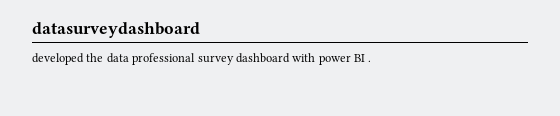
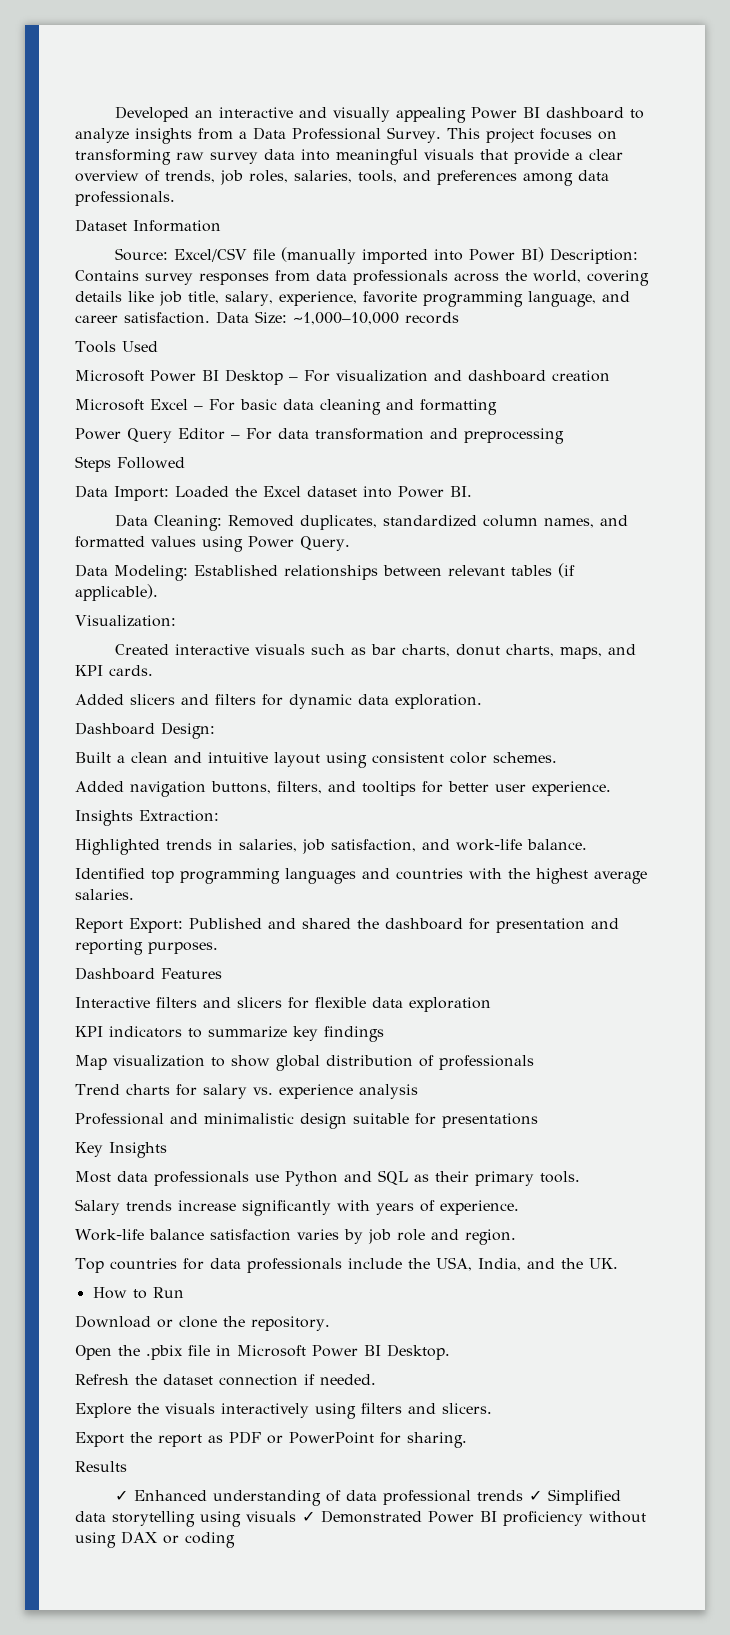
[32,22,200,38] [32,53,372,65] datasurveydashboard // developed the data professional survey dashboard with power BI . -> [114,106,644,123] [75,127,617,144] [75,149,623,165] [75,170,609,186] [75,191,175,206] [75,219,221,232] [114,247,638,264] [75,270,649,286] [75,291,630,307] [75,311,459,325] [75,341,158,353] [75,369,610,385] [75,399,497,415] [75,428,564,444] [75,456,185,472] [75,485,472,501] [114,514,628,531] [75,536,350,552] [75,563,575,581] [75,584,158,601] [75,615,176,627] [114,644,636,659] [75,665,153,676] [75,694,482,709] [75,722,215,739] [75,752,557,768] [75,781,611,797] [75,810,219,826] [75,839,587,855] [75,868,647,884] [75,889,134,900] [75,918,619,933] [75,939,218,955] [75,967,222,980] [75,997,491,1012] [75,1026,384,1042] [75,1055,534,1071] [75,1084,418,1099] [75,1113,538,1129] [75,1142,167,1158] [75,1170,580,1186] [75,1199,519,1216] [75,1229,516,1245] [75,1257,618,1273] [92,1287,184,1299] [75,1315,330,1331] [75,1344,450,1360] [75,1374,376,1386] [75,1403,492,1419] [75,1431,467,1448] [75,1461,127,1472] [114,1489,621,1506] [75,1510,646,1527] [75,1531,235,1548] Developed an interactive and visually appealing Power BI dashboard to analyze insights from a Data Professional Survey. This project focuses on transforming raw survey data into meaningful visuals that provide a clear overview of trends, job roles, salaries, tools, and preferences among data professionals. // Dataset Information // Source: Excel/CSV file (manually imported into Power BI) Description: Contains survey responses from data professionals across the world, covering details like job title, salary, experience, favorite programming language, and career satisfaction. Data Size: ~1,000–10,000 records // Tools Used // Microsoft Power BI Desktop – For visualization and dashboard creation // Microsoft Excel – For basic data cleaning and formatting // Power Query Editor – For data transformation and preprocessing // Steps Followed // Data Import: Loaded the Excel dataset into Power BI. // Data Cleaning: Removed duplicates, standardized column names, and formatted values using Power Query. // Data Modeling: Established relationships between relevant tables (if applicable). // Visualization: // Created interactive visuals such as bar charts, donut charts, maps, and KPI cards. // Added slicers and filters for dynamic data exploration. // Dashboard Design: // Built a clean and intuitive layout using consistent color schemes. // Added navigation buttons, filters, and tooltips for better user experience. // Insights Extraction: // Highlighted trends in salaries, job satisfaction, and work-life balance. // Identified top programming languages and countries with the highest average salaries. // Report Export: Published and shared the dashboard for presentation and reporting purposes. // Dashboard Features // Interactive filters and slicers for flexible data exploration // KPI indicators to summarize key findings // Map visualization to show global distribution of professionals // Trend charts for salary vs. experience analysis // Professional and minimalistic design suitable for presentations // Key Insights // Most data professionals use Python and SQL as their primary tools. // Salary trends increase significantly with years of experience. // Work-life balance satisfaction varies by job role and region. // Top countries for data professionals include the USA, India, and the UK. // How to Run // Download or clone the repository. // Open the .pbix file in Microsoft Power BI Desktop. // Refresh the dataset connection if needed. // Explore the visuals interactively using filters and slicers. // Export the report as PDF or PowerPoint for sharing. // Results // ✓ Enhanced understanding of data professional trends ✓ Simplified data storytelling using visuals ✓ Demonstrated Power BI proficiency without using DAX or coding

